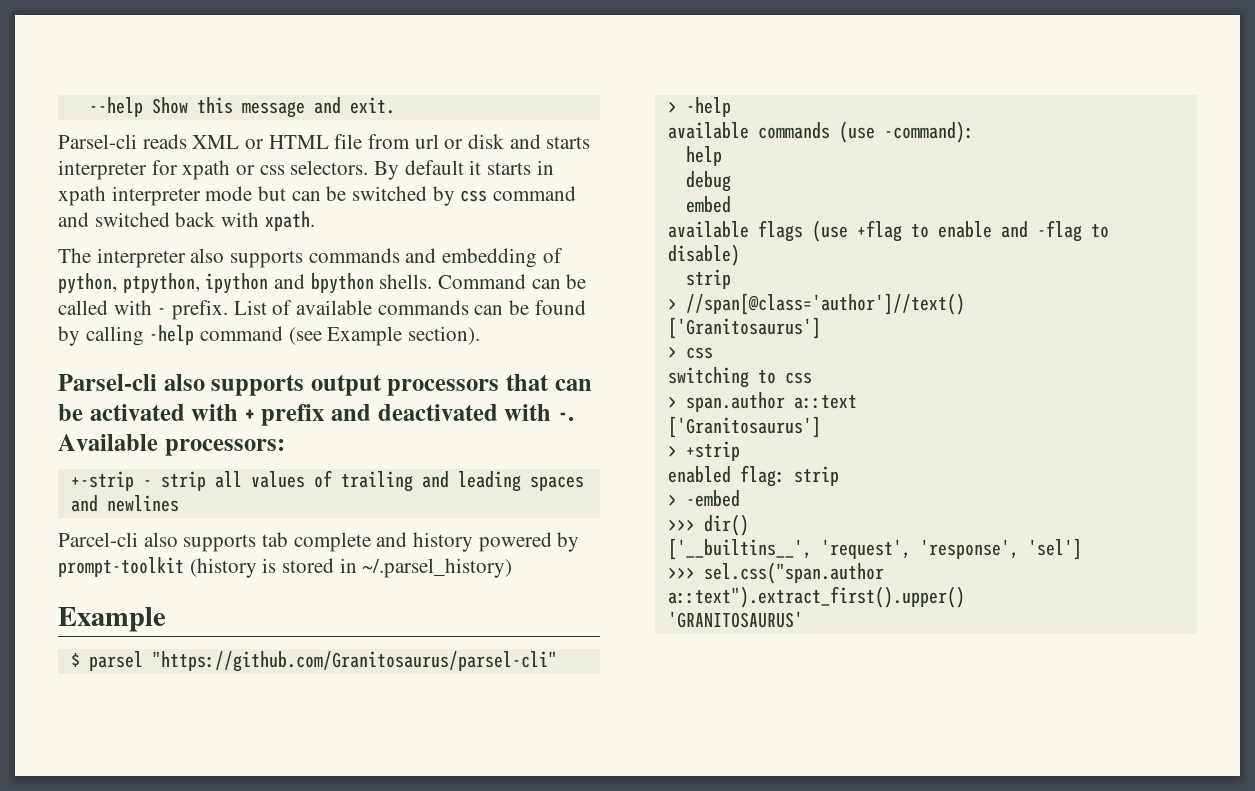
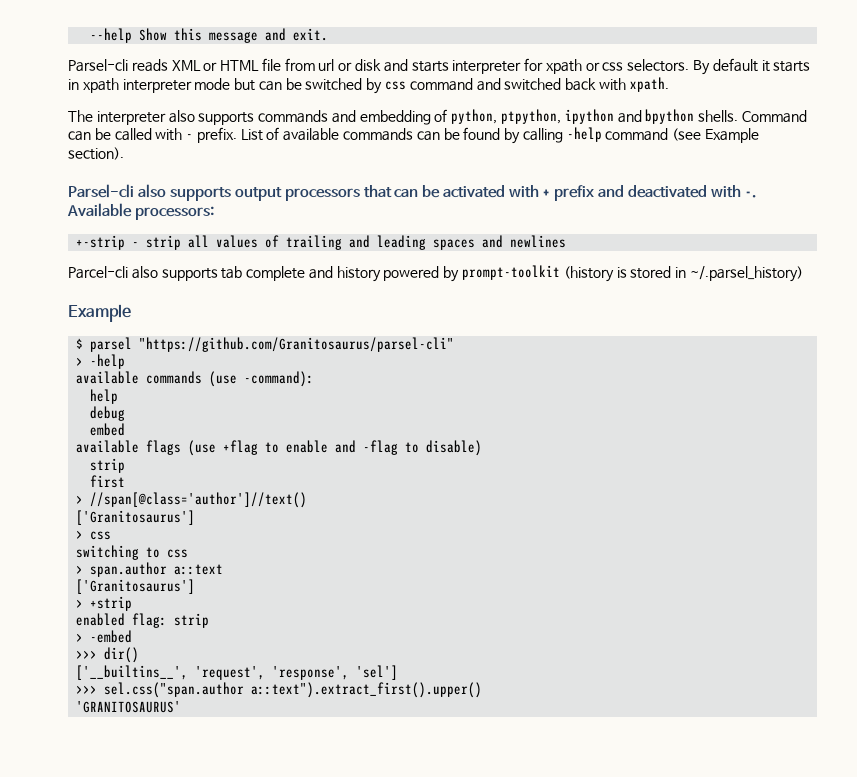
(731, 279) none -> [90,475,126,488] // first

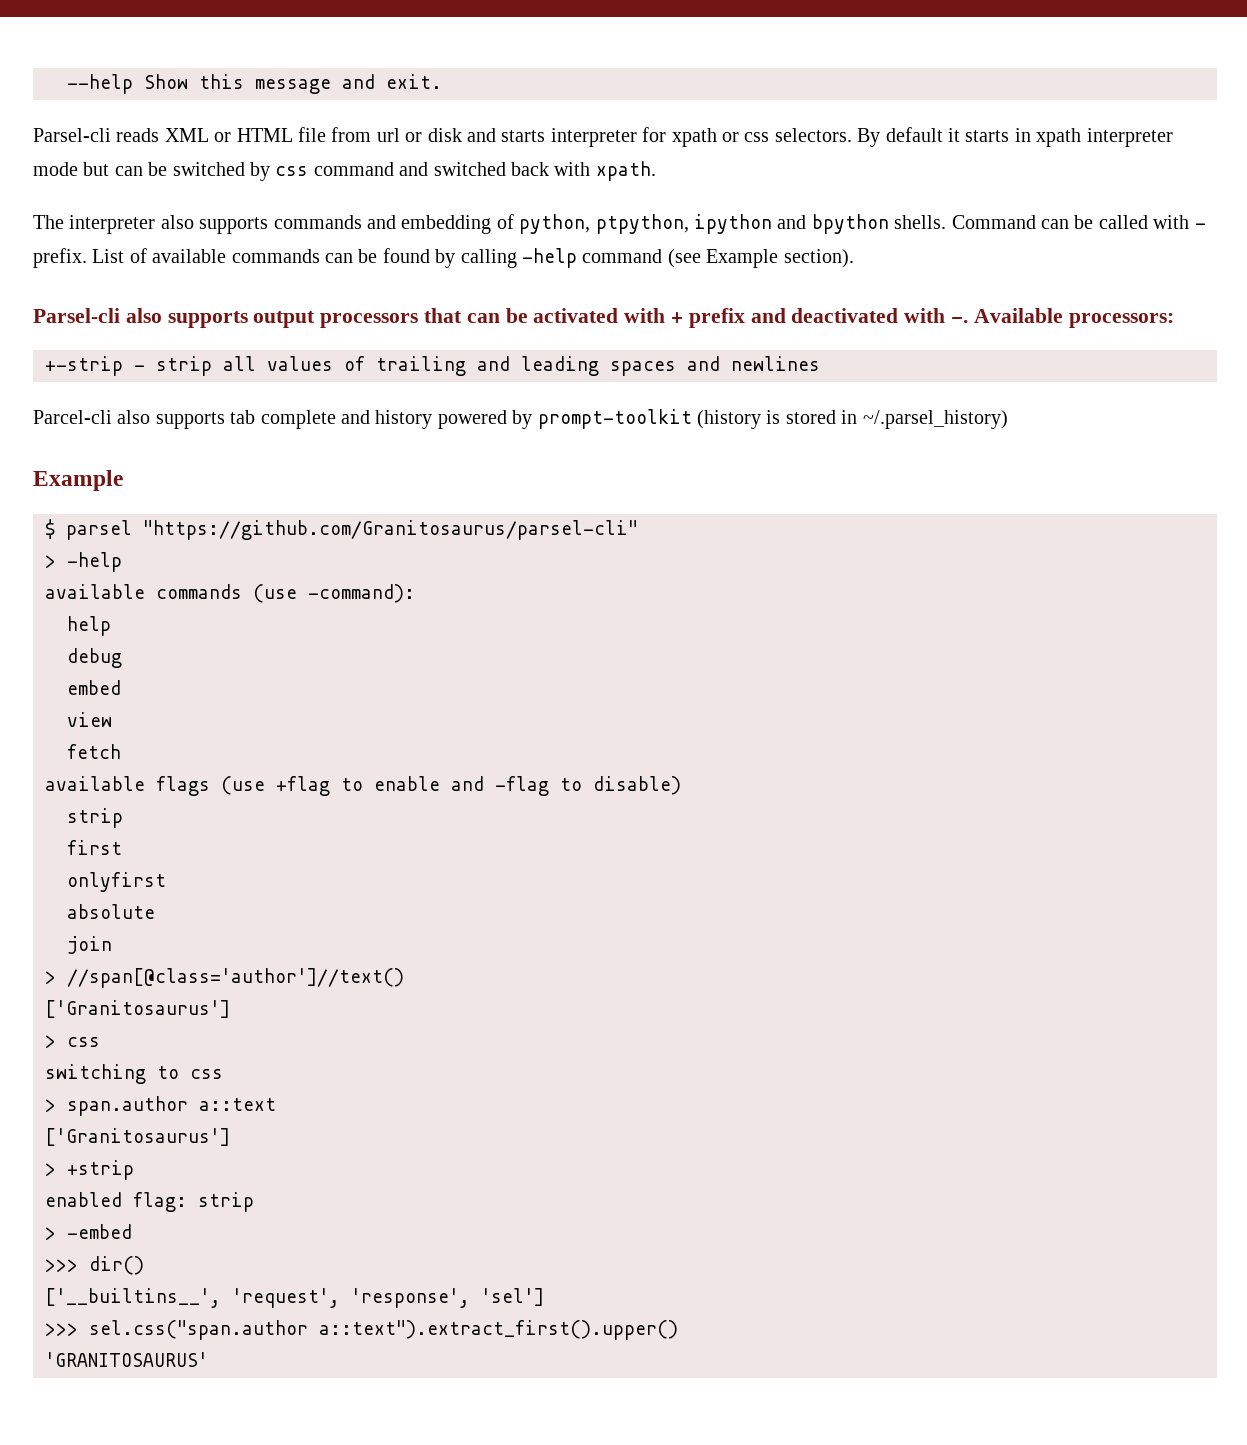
(126, 429) none -> [67,712,112,727] [67,744,121,759] // view // fetch
(126, 481) none -> [67,872,166,892] [67,904,155,919] [67,936,112,954] // onlyfirst // absolute // join

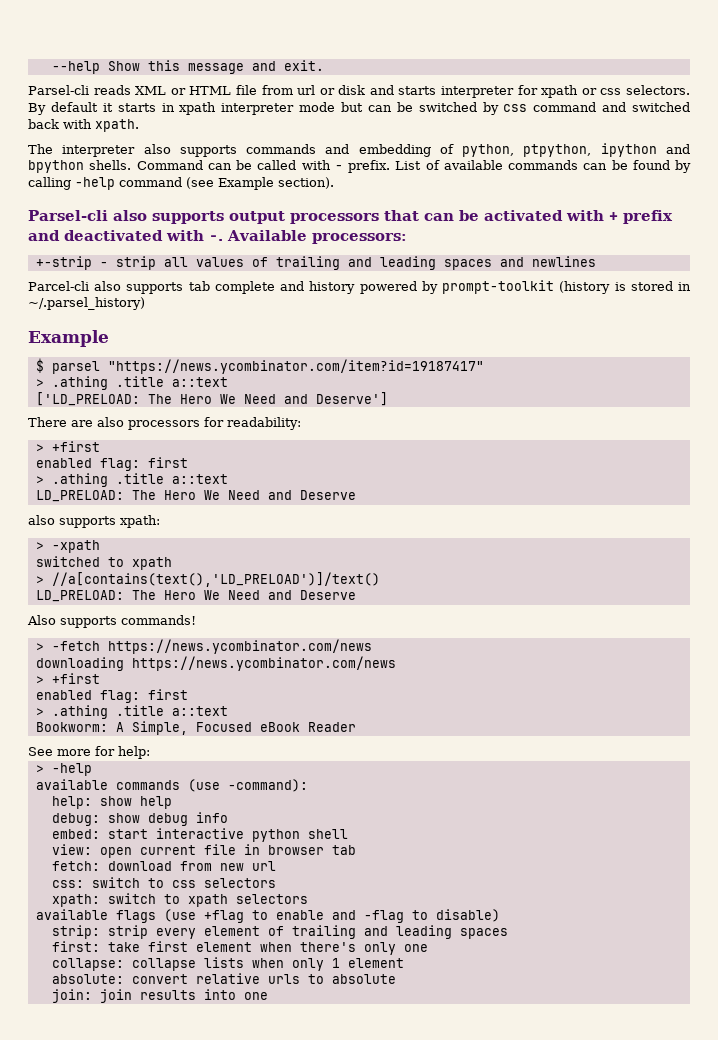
[143,520,638,540] "https://github.com/Granitosaurus/parsel-cli" -> [107,359,484,374] [35,376,228,390] [35,392,388,406] [28,417,301,430] [35,441,100,452] [35,457,188,471] [35,473,228,487] [35,490,356,502] [28,515,160,528] [35,540,100,553] [35,556,172,570] [35,572,380,587] [35,590,356,602] [27,615,196,628] [35,639,372,654] [35,656,396,671] [35,673,100,684] [35,689,188,703] [35,705,228,719] [35,721,356,735] [28,746,150,759] "https://news.ycombinator.com/item?id=19187417" // > .athing .title a::text // ['LD_PRELOAD: The Hero We Need and Deserve'] // There are also processors for readability: // > +first // enabled flag: first // > .athing .title a::text // LD_PRELOAD: The Hero We Need and Deserve // also supports xpath: // > -xpath // switched to xpath // > //a[contains(text(),'LD_PRELOAD')]/text() // LD_PRELOAD: The Hero We Need and Deserve // Also supports commands! // > -fetch https://news.ycombinator.com/news // downloading https://news.ycombinator.com/news // > +first // enabled flag: first // > .athing .title a::text // Bookworm: A Simple, Focused eBook Reader // See more for help:
(415, 593) none -> [51,796,132,809] help: show
(111, 626) none -> [51,813,140,826] debug: show
[67,680,121,695] [67,712,112,727] [67,744,121,759] // embed // view // fetch -> [195,812,228,823] [51,828,348,842] [51,844,356,858] [51,861,276,871] [51,877,276,888] [51,893,308,907] info // embed: start interactive python shell // view: open current file in browser tab // fetch: download from new url // css: switch to css selectors // xpath: switch to xpath selectors
[67,808,123,828] [67,840,122,855] [67,872,166,892] strip // first // onlyfirst // -> [51,925,508,939] [51,941,428,955] [51,957,404,971] [51,973,324,984] strip: strip every element of trailing and leading spaces // first: take first element when there's only one // collapse: collapse lists when only 1 element // absolute: convert relative urls to
(155, 911) none -> [51,989,92,1003] join:
[45,968,404,988] [45,1000,230,1018] [45,1035,100,1048] [45,1064,223,1084] [45,1096,276,1116] [45,1128,230,1146] [45,1160,134,1180] [45,1192,254,1212] [45,1224,132,1240] [45,1256,144,1275] [45,1288,544,1308] [45,1320,678,1340] [45,1352,208,1367] // > //span[@class='author']//text() // ['Granitosaurus'] // > css // switching to css // > span.author a::text // ['Granitosaurus'] // > +strip // enabled flag: strip // > -embed // >>> dir() // ['__builtins__', 'request', 'response', 'sel'] // >>> sel.css("span.author a::text").extract_first().upper() // 'GRANITOSAURUS' -> [139,989,268,1000] results into one

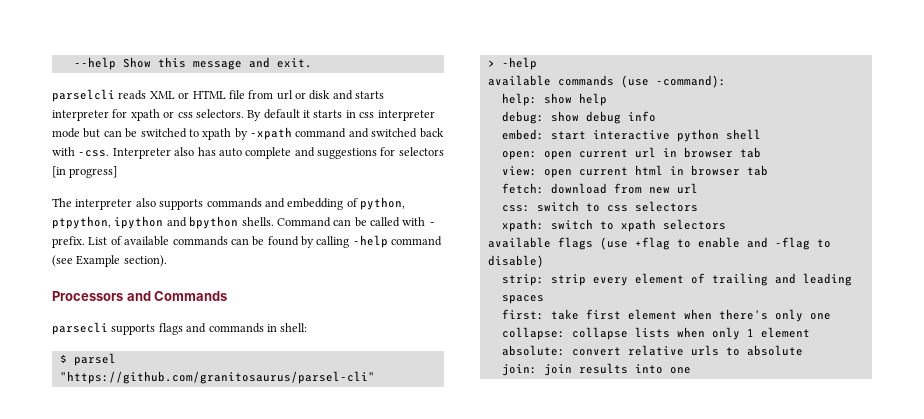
[28,85,89,95] Parsel-cli -> [52,89,115,102] parselcli
[179,102,217,115] xpath -> [359,112,375,118] css
[482,102,528,115] by css -> [188,127,292,140] to xpath by -xpath
[95,119,139,132] xpath. -> [78,147,444,159] [52,166,118,178] -css. Interpreter also has auto complete and suggestions for selectors [in progress]
[28,210,673,224] [28,230,407,244] [35,256,596,270] [28,280,692,294] [28,297,145,310] [28,330,109,347] [35,358,484,374] [35,376,228,390] [35,392,388,406] [28,417,301,430] [35,441,100,452] [35,457,188,471] [35,473,228,487] [35,490,356,502] [28,515,160,528] [35,540,100,553] [35,556,172,570] [35,572,380,587] [35,590,356,602] [27,615,196,628] [35,639,372,654] [35,656,396,671] [35,673,100,684] [35,689,188,703] [35,705,228,719] [35,721,356,735] [28,746,150,759] Parsel-cli also supports output processors that can be activated with + prefix and deactivated with -. Available processors: // +-strip - strip all values of trailing and leading spaces and newlines // Parcel-cli also supports tab complete and history powered by prompt-toolkit (history is stored in ~/.parsel_history) // Example // $ parsel "https://news.ycombinator.com/item?id=19187417" // > .athing .title a::text // ['LD_PRELOAD: The Hero We Need and Deserve'] // There are also processors for readability: // > +first // enabled flag: first // > .athing .title a::text // LD_PRELOAD: The Hero We Need and Deserve // also supports xpath: // > -xpath // switched to xpath // > //a[contains(text(),'LD_PRELOAD')]/text() // LD_PRELOAD: The Hero We Need and Deserve // Also supports commands! // > -fetch https://news.ycombinator.com/news // downloading https://news.ycombinator.com/news // > +first // enabled flag: first // > .athing .title a::text // Bookworm: A Simple, Focused eBook Reader // See more for help: -> [52,291,228,301] [52,322,308,335] [59,353,116,366] [59,371,375,384] Processors and Commands // parsecli supports flags and commands in shell: // $ parsel "https://github.com/granitosaurus/parsel-cli"
(348, 834) none -> [501,147,761,160] // open: open current url in browser tab
[203,844,236,855] file -> [634,165,663,175] html

